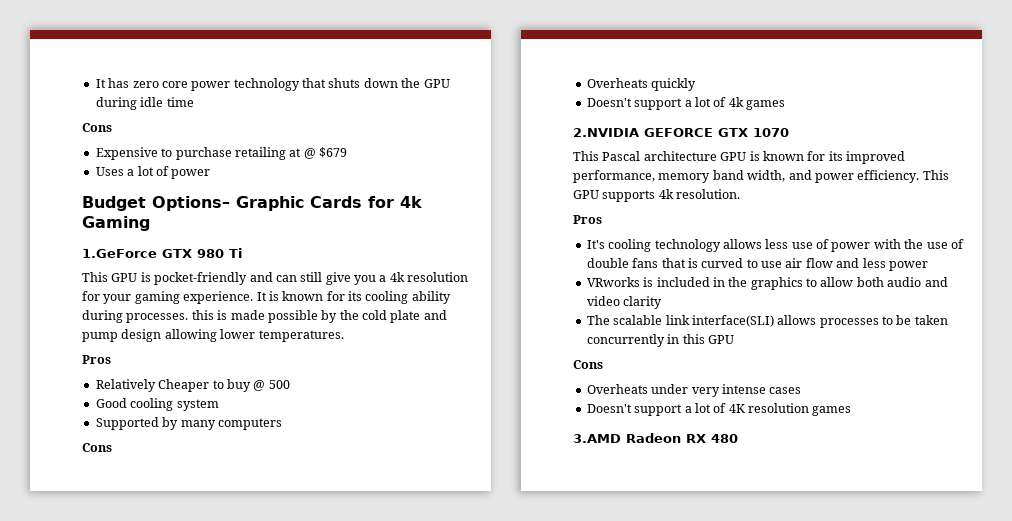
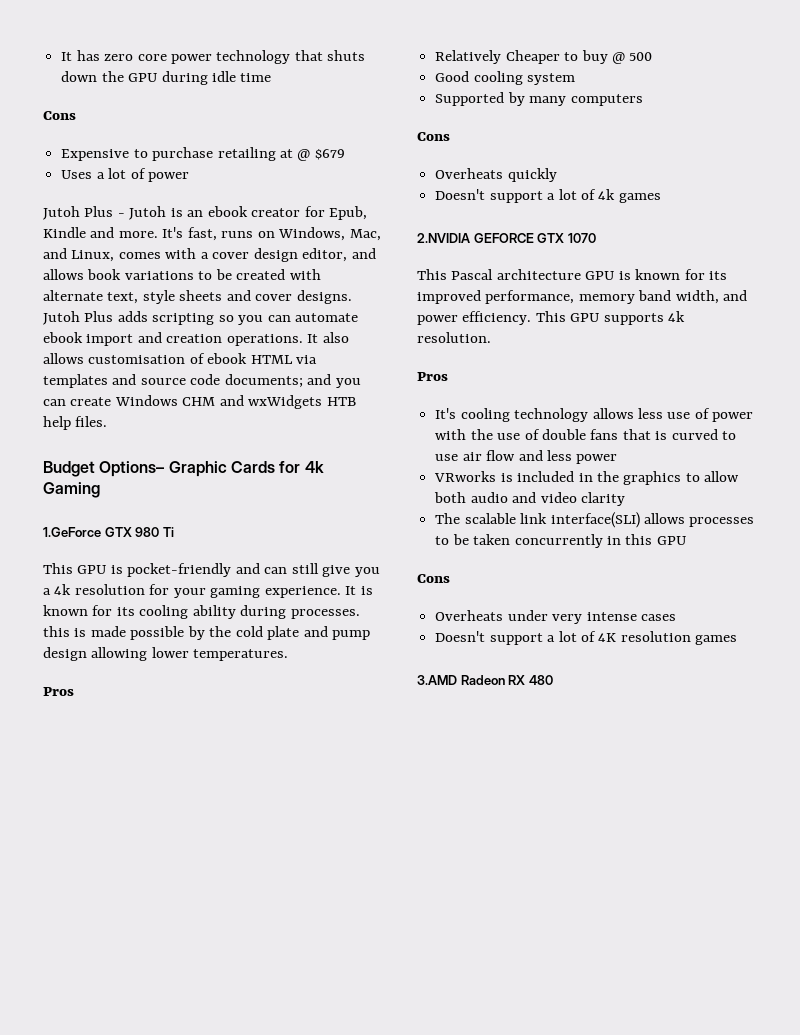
(211, 174) none -> [43,206,368,220] [43,227,381,241] [43,248,376,262] [43,269,321,280] [43,290,352,304] [43,311,359,325] [43,332,349,346] [43,353,318,364] [43,374,361,388] [43,395,356,409] [43,416,108,430] // Jutoh Plus - Jutoh is an ebook creator for Epub, Kindle and more. It's fast, runs on Windows, Mac, and Linux, comes with a cover design editor, and allows book variations to be created with alternate text, style sheets and cover designs. Jutoh Plus adds scripting so you can automate ebook import and creation operations. It also allows customisation of ebook HTML via templates and source code documents; and you can create Windows CHM and wxWidgets HTB help files.

